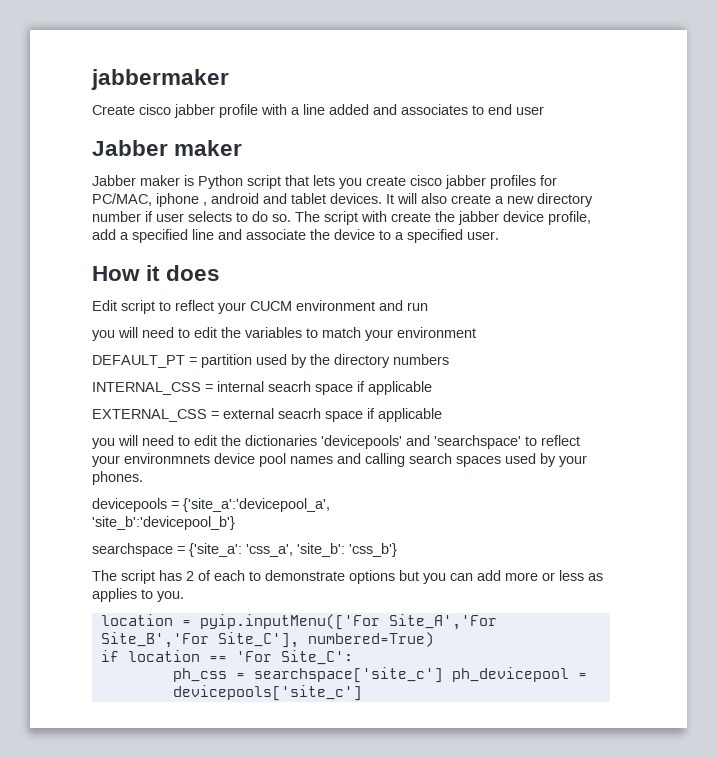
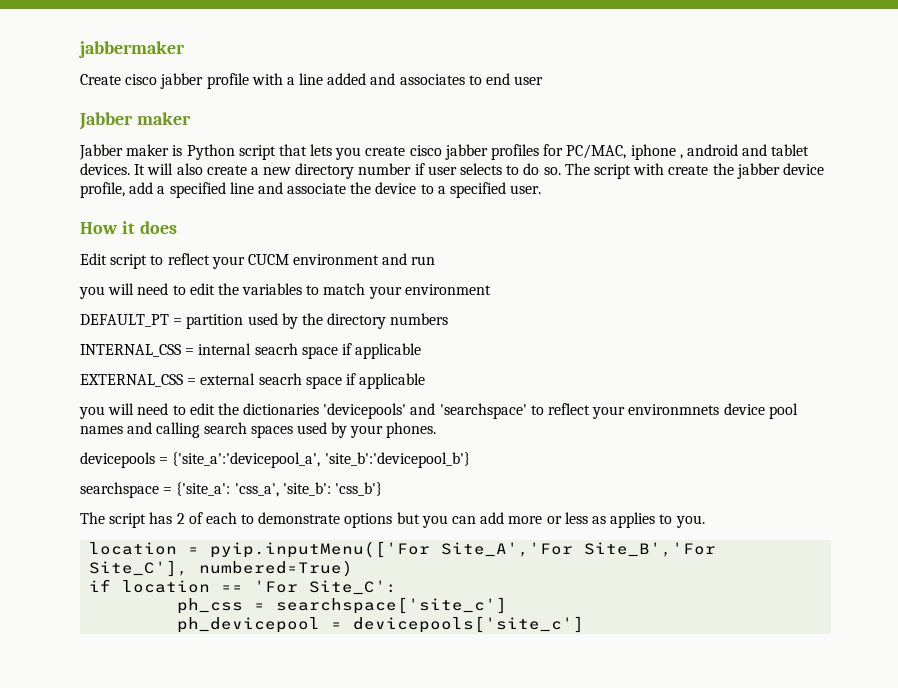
(330, 505) // -> (321, 460) none
(443, 675) none -> (508, 605) //

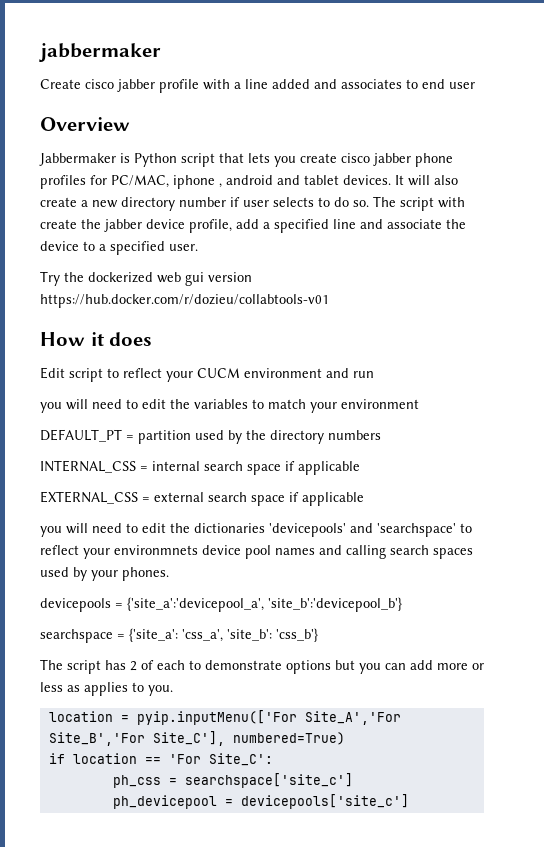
[79,112,191,130] [79,144,170,160] Jabber maker // Jabber maker -> [40,117,130,131] [39,153,116,166] Overview // Jabbermaker
(488, 152) none -> [415,153,453,167] phone
(542, 189) none -> [40,271,252,286] [40,294,329,308] // Try the dockerized web gui version https://hub.docker.com/r/dozieu/collabtools-v01
[254,343,298,355] seacrh -> [204,461,243,471] search
[258,373,302,385] seacrh -> [208,492,247,502] search

